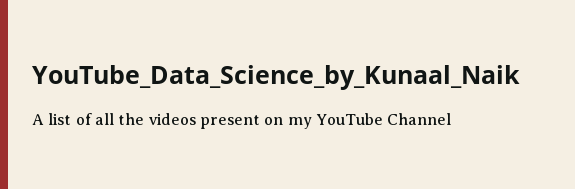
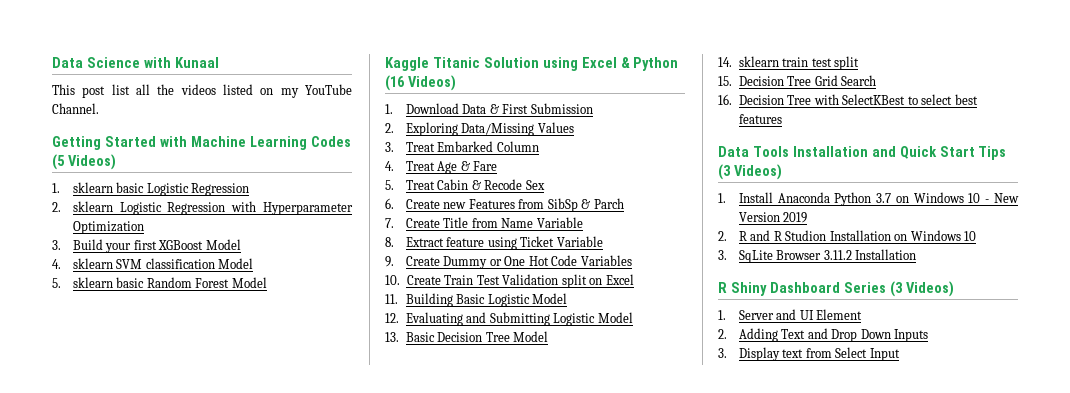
[32,65,520,90] [32,113,92,125] YouTube_Data_Science_by_Kunaal_Naik // A list of -> [52,57,219,68] [52,84,130,98] Data Science with Kunaal // This post list
[199,115,260,129] present -> [223,84,253,95] listed
[387,113,452,125] Channel -> [52,103,99,114] [52,136,351,150] [52,154,116,170] [52,182,250,196] [52,201,353,215] [72,221,144,234] [52,239,241,253] [52,258,254,269] [52,277,267,288] [385,57,679,71] [385,75,456,91] [385,103,593,114] [385,122,574,136] [385,141,539,152] [385,161,498,174] [385,179,545,190] [385,198,624,212] [385,217,583,228] [385,236,603,250] [385,255,632,269] [385,274,634,288] [385,293,568,307] [385,312,633,326] [385,331,549,342] [718,56,860,70] [718,75,877,86] [718,94,978,105] [738,114,782,124] [718,146,1007,160] [718,164,782,180] [718,192,1019,206] [738,212,808,223] [718,230,977,241] [718,249,917,263] [718,281,954,297] [718,309,863,320] [718,328,929,342] [718,347,900,361] Channel. // Getting Started with Machine Learning Codes (5 Videos) // 1. sklearn basic Logistic Regression // 2. sklearn Logistic Regression with Hyperparameter Optimization // 3. Build your first XGBoost Model // 4. sklearn SVM classification Model // 5. sklearn basic Random Forest Model // Kaggle Titanic Solution using Excel & Python (16 Videos) // 1. Download Data & First Submission // 2. Exploring Data/Missing Values // 3. Treat Embarked Column // 4. Treat Age & Fare // 5. Treat Cabin & Recode Sex // 6. Create new Features from SibSp & Parch // 7. Create Title from Name Variable // 8. Extract feature using Ticket Variable // 9. Create Dummy or One Hot Code Variables // 10. Create Train Test Validation split on Excel // 11. Building Basic Logistic Model // 12. Evaluating and Submitting Logistic Model // 13. Basic Decision Tree Model // 14. sklearn train test split // 15. Decision Tree Grid Search // 16. Decision Tree with SelectKBest to select best features // Data Tools Installation and Quick Start Tips (3 Videos) // 1. Install Anaconda Python 3.7 on Windows 10 - New Version 2019 // 2. R and R Studion Installation on Windows 10 // 3. SqLite Browser 3.11.2 Installation // R Shiny Dashboard Series (3 Videos) // 1. Server and UI Element // 2. Adding Text and Drop Down Inputs // 3. Display text from Select Input

